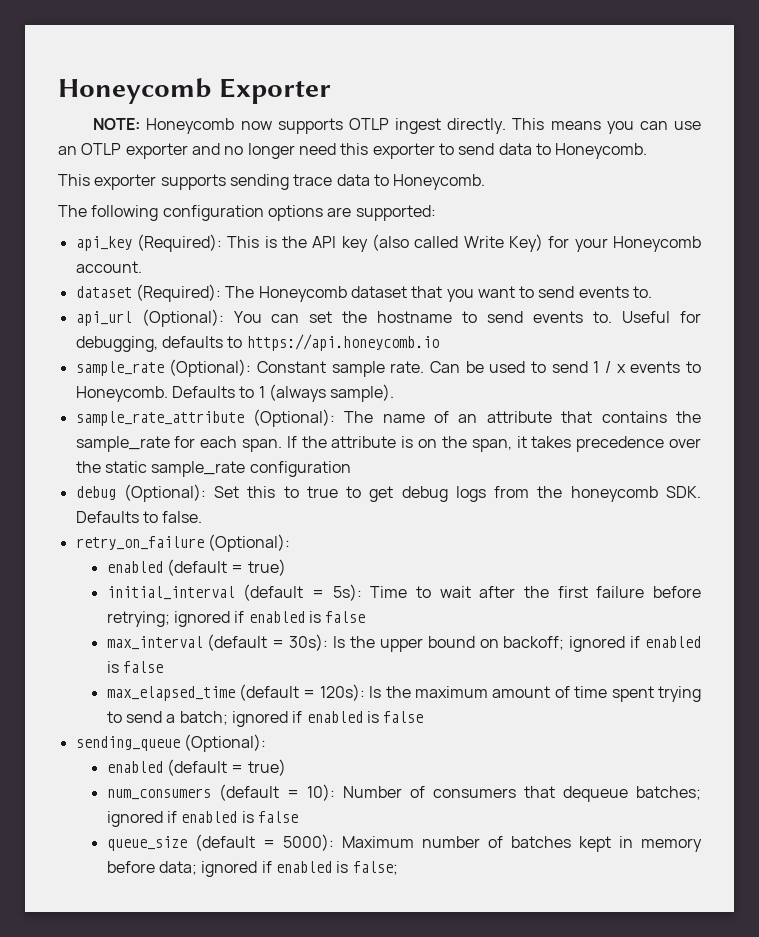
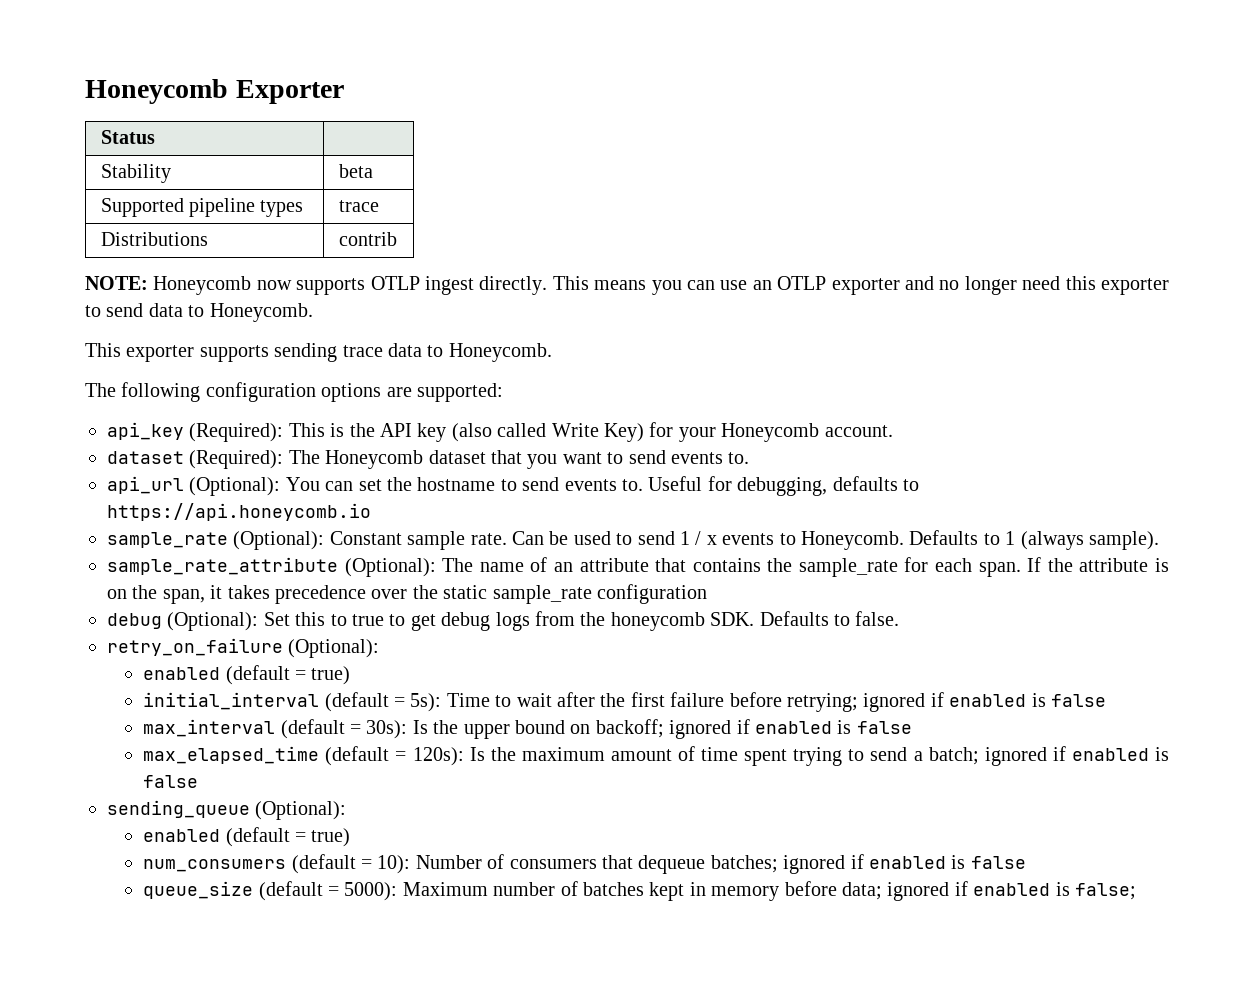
(331, 91) none -> [100,130,155,144] [100,164,171,183] [338,164,373,178] [100,198,304,217] [338,200,379,212] [100,232,208,246] [338,232,397,246] // Status | // Stability | beta // Supported pipeline types | trace // Distributions | contrib

